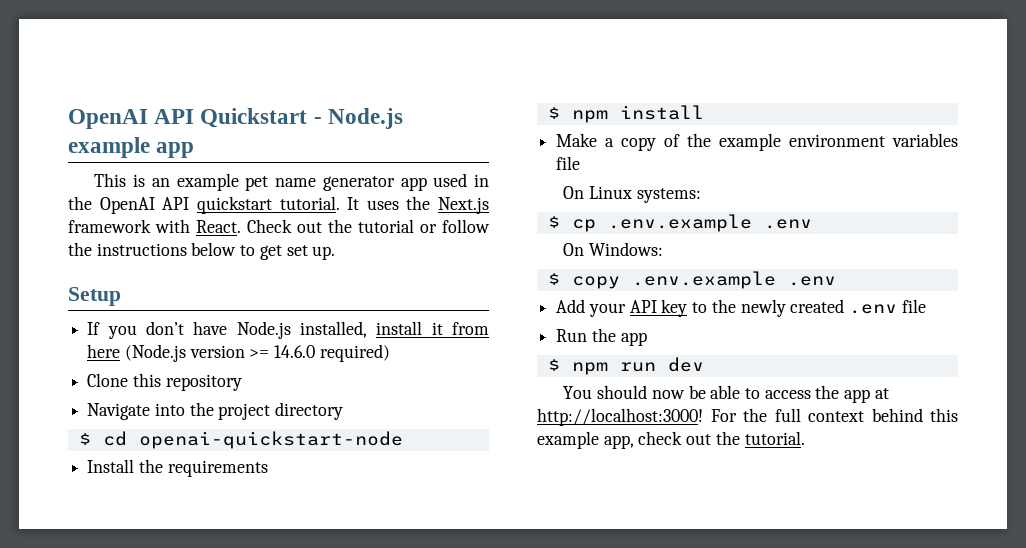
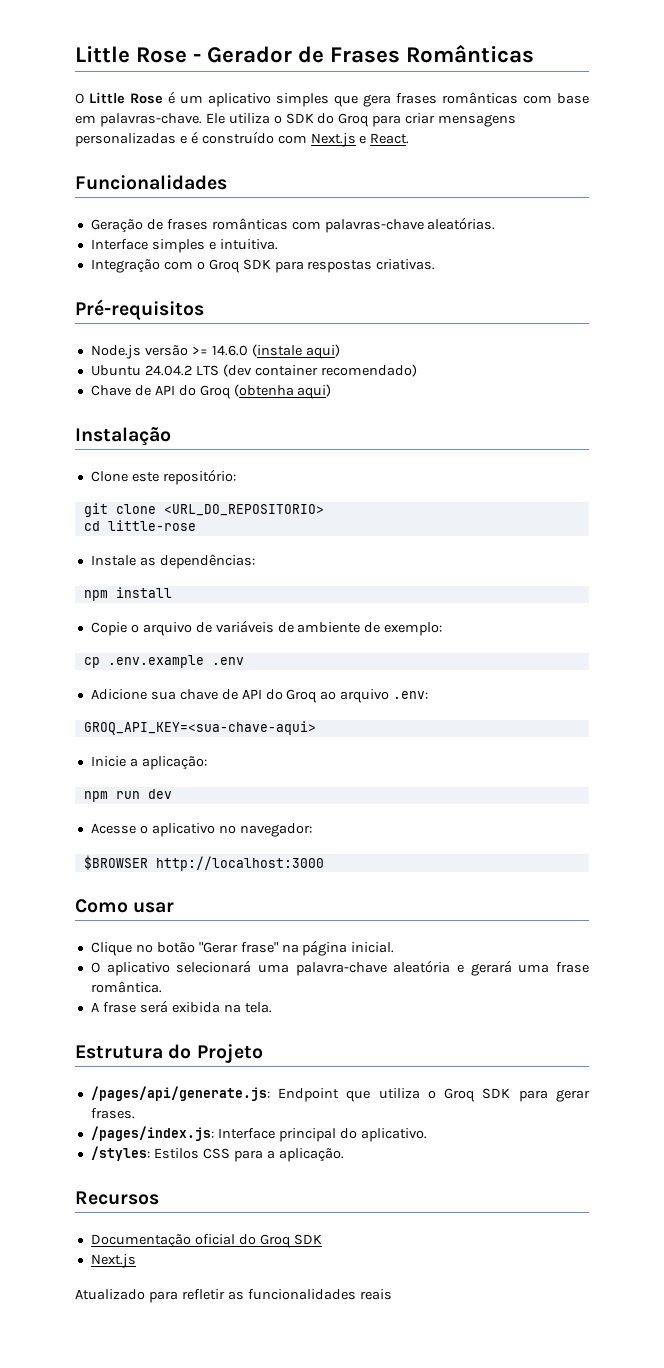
[68,108,403,129] [68,137,195,158] [94,173,489,191] [68,196,489,214] [68,219,490,233] [68,242,336,260] [68,287,121,306] [87,321,489,339] [87,344,390,362] [87,373,242,391] [87,402,344,420] [78,431,403,449] [87,459,268,477] [547,105,704,123] [556,133,958,151] [556,156,581,170] [563,186,701,203] [547,214,812,232] [563,242,663,256] [547,271,836,289] [556,299,926,317] [556,328,647,346] [547,357,704,375] [563,385,889,403] [537,408,958,426] [537,431,805,449] OpenAI API Quickstart - Node.js example app // This is an example pet name generator app used in the OpenAI API quickstart tutorial. It uses the Next.js framework with React. Check out the tutorial or follow the instructions below to get set up. // Setup // If you don’t have Node.js installed, install it from here (Node.js version >= 14.6.0 required) // Clone this repository // Navigate into the project directory // $ cd openai-quickstart-node // Install the requirements // $ npm install // Make a copy of the example environment variables file // On Linux systems: // $ cp .env.example .env // On Windows: // $ copy .env.example .env // Add your API key to the newly created .env file // Run the app // $ npm run dev // You should now be able to access the app at http://localhost:3000! For the full context behind this example app, check out the tutorial. -> [75,44,535,63] [75,91,589,107] [75,113,517,127] [75,131,410,147] [75,175,227,190] [90,217,496,233] [90,239,278,253] [90,259,436,273] [75,299,204,320] [90,344,340,359] [90,364,417,377] [90,384,332,399] [75,427,171,446] [90,469,236,485] [83,503,324,517] [83,520,196,531] [90,554,255,569] [83,587,172,601] [90,620,443,636] [83,655,244,668] [90,689,429,703] [83,721,316,735] [90,756,207,770] [83,789,172,802] [90,823,312,837] [83,855,324,871] [75,899,175,913] [90,940,395,956] [90,960,589,976] [90,981,162,993] [90,1000,272,1013] [75,1044,263,1063] [90,1086,591,1102] [90,1108,135,1119] [90,1126,427,1142] [90,1146,344,1162] [75,1191,159,1205] [90,1234,322,1248] [90,1254,136,1268] [75,1289,392,1303] Little Rose - Gerador de Frases Românticas // O Little Rose é um aplicativo simples que gera frases românticas com base em palavras-chave. Ele utiliza o SDK do Groq para criar mensagens personalizadas e é construído com Next.js e React. // Funcionalidades // Geração de frases românticas com palavras-chave aleatórias. // Interface simples e intuitiva. // Integração com o Groq SDK para respostas criativas. // Pré-requisitos // Node.js versão >= 14.6.0 (instale aqui) // Ubuntu 24.04.2 LTS (dev container recomendado) // Chave de API do Groq (obtenha aqui) // Instalação // Clone este repositório: // git clone <URL_DO_REPOSITORIO> // cd little-rose // Instale as dependências: // npm install // Copie o arquivo de variáveis de ambiente de exemplo: // cp .env.example .env // Adicione sua chave de API do Groq ao arquivo .env: // GROQ_API_KEY=<sua-chave-aqui> // Inicie a aplicação: // npm run dev // Acesse o aplicativo no navegador: // $BROWSER http://localhost:3000 // Como usar // Clique no botão "Gerar frase" na página inicial. // O aplicativo selecionará uma palavra-chave aleatória e gerará uma frase romântica. // A frase será exibida na tela. // Estrutura do Projeto // /pages/api/generate.js: Endpoint que utiliza o Groq SDK para gerar frases. // /pages/index.js: Interface principal do aplicativo. // /styles: Estilos CSS para a aplicação. // Recursos // Documentação oficial do Groq SDK // Next.js // Atualizado para refletir as funcionalidades reais

